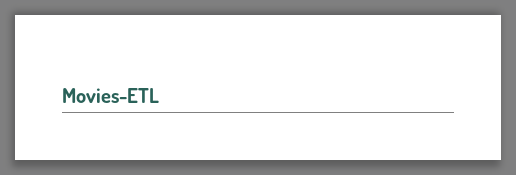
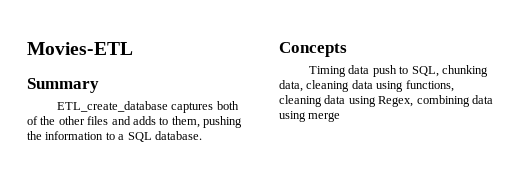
(159, 95) none -> [27,78,99,93] [57,101,239,113] [27,116,242,128] [27,131,202,142] [279,42,347,57] [309,65,488,77] [279,80,454,92] [279,95,493,107] [279,111,341,122] // Summary // ETL_create_database captures both of the other files and adds to them, pushing the information to a SQL database. // Concepts // Timing data push to SQL, chunking data, cleaning data using functions, cleaning data using Regex, combining data using merge

